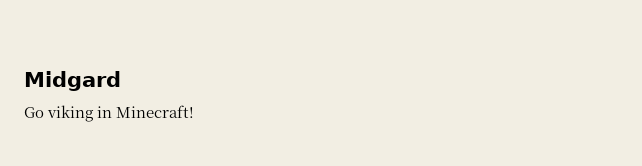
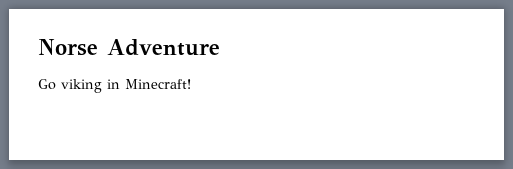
[24,71,121,91] Midgard -> [38,39,220,56] Norse Adventure

